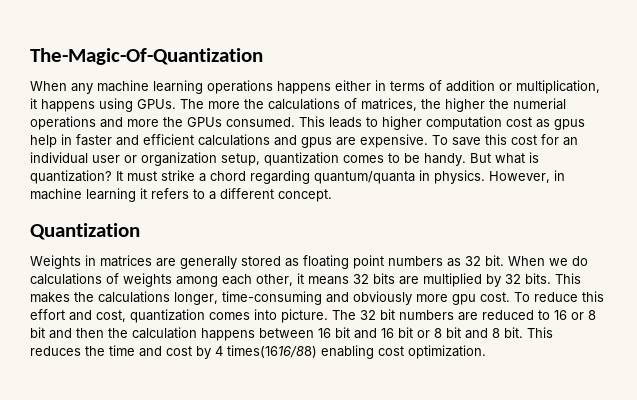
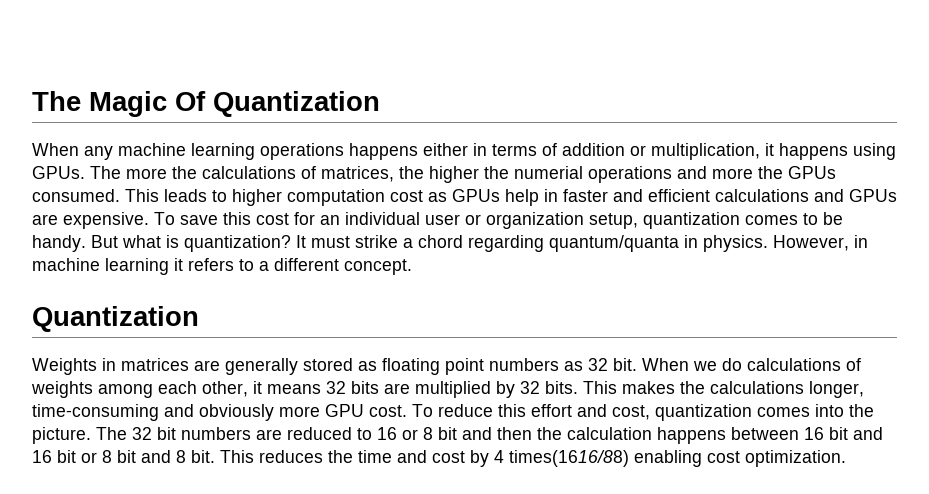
[30,48,263,65] The-Magic-Of-Quantization -> [32,91,380,117] The Magic Of Quantization
[554,119,585,130] gpus -> [452,189,500,202] GPUs
[301,137,332,148] gpus -> [849,189,897,202] GPUs
[452,294,476,305] gpu -> [325,404,364,417] GPU
(277, 314) none -> [849,404,874,417] the

